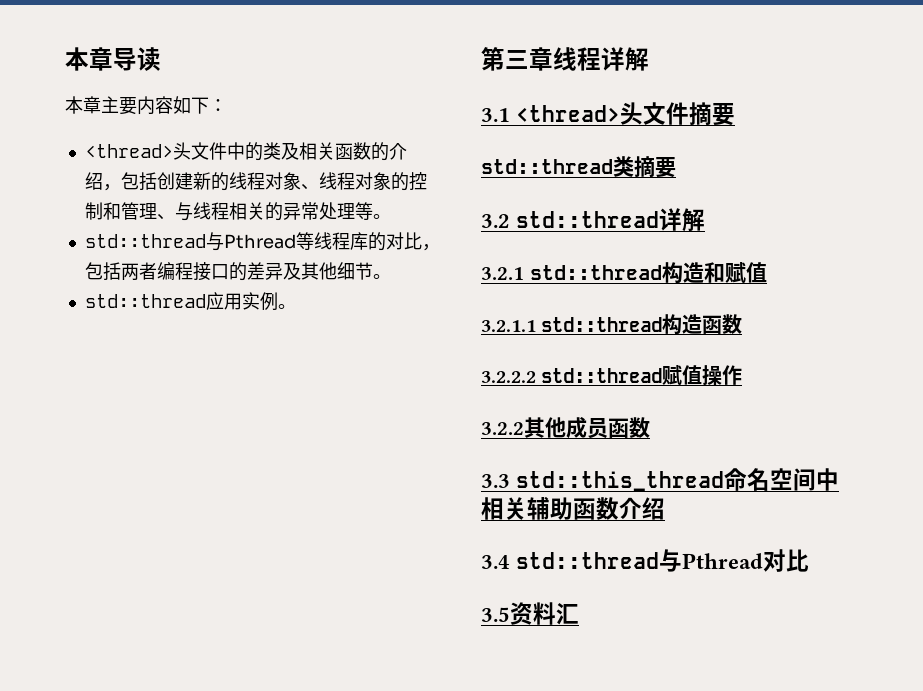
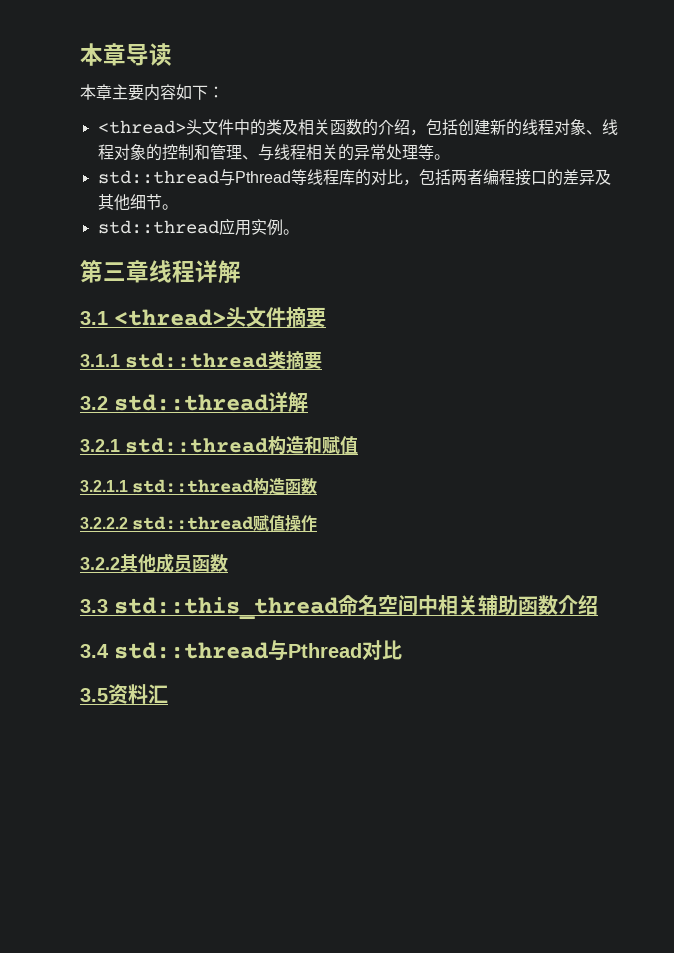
(736, 114) none -> [80,354,120,367] 3.1.1

